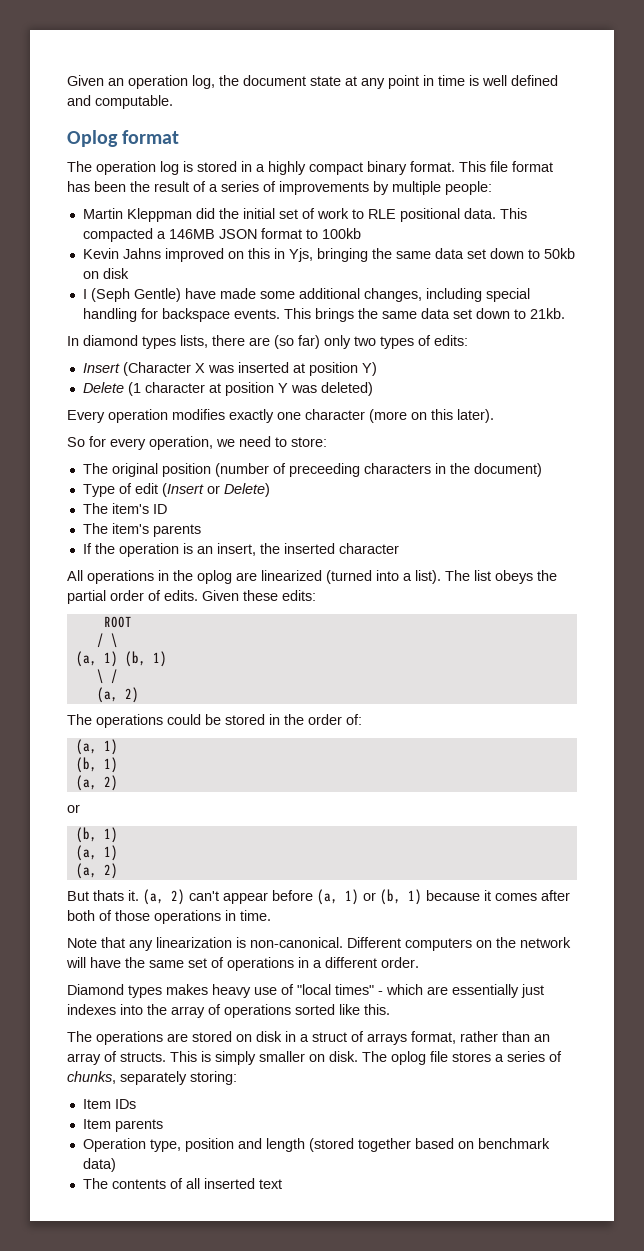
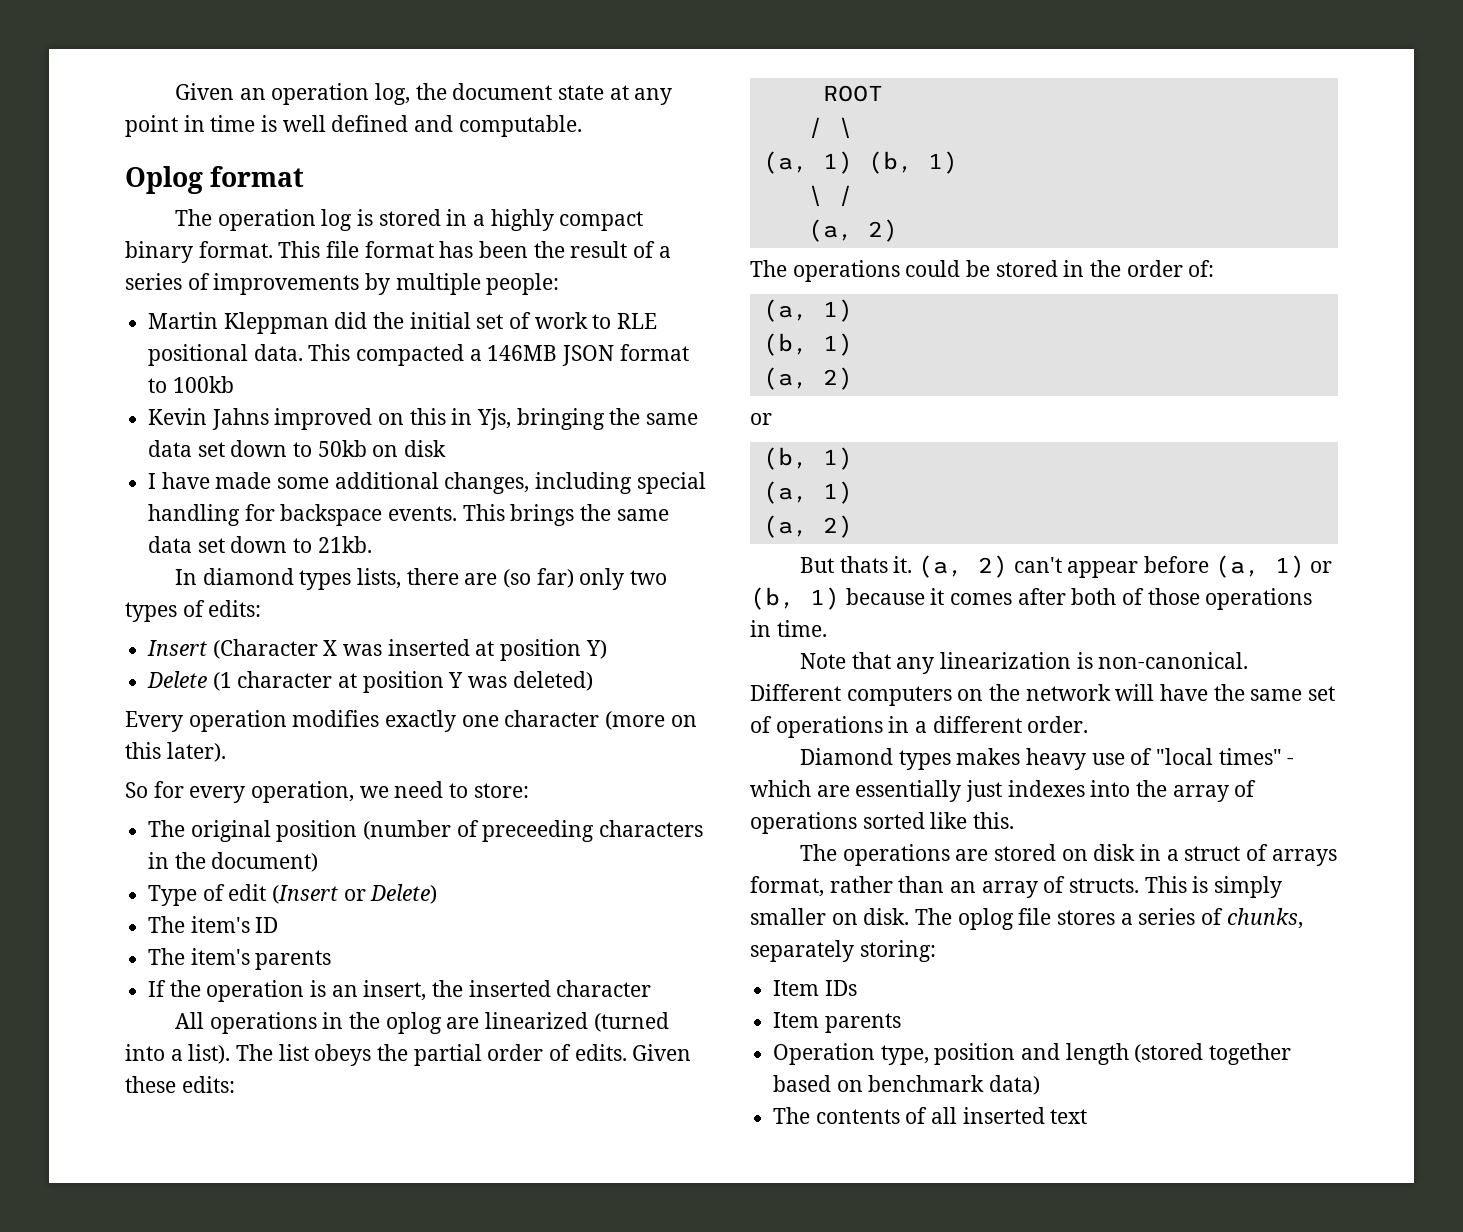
[90,288,181,302] (Seph Gentle) -> (157, 481) none

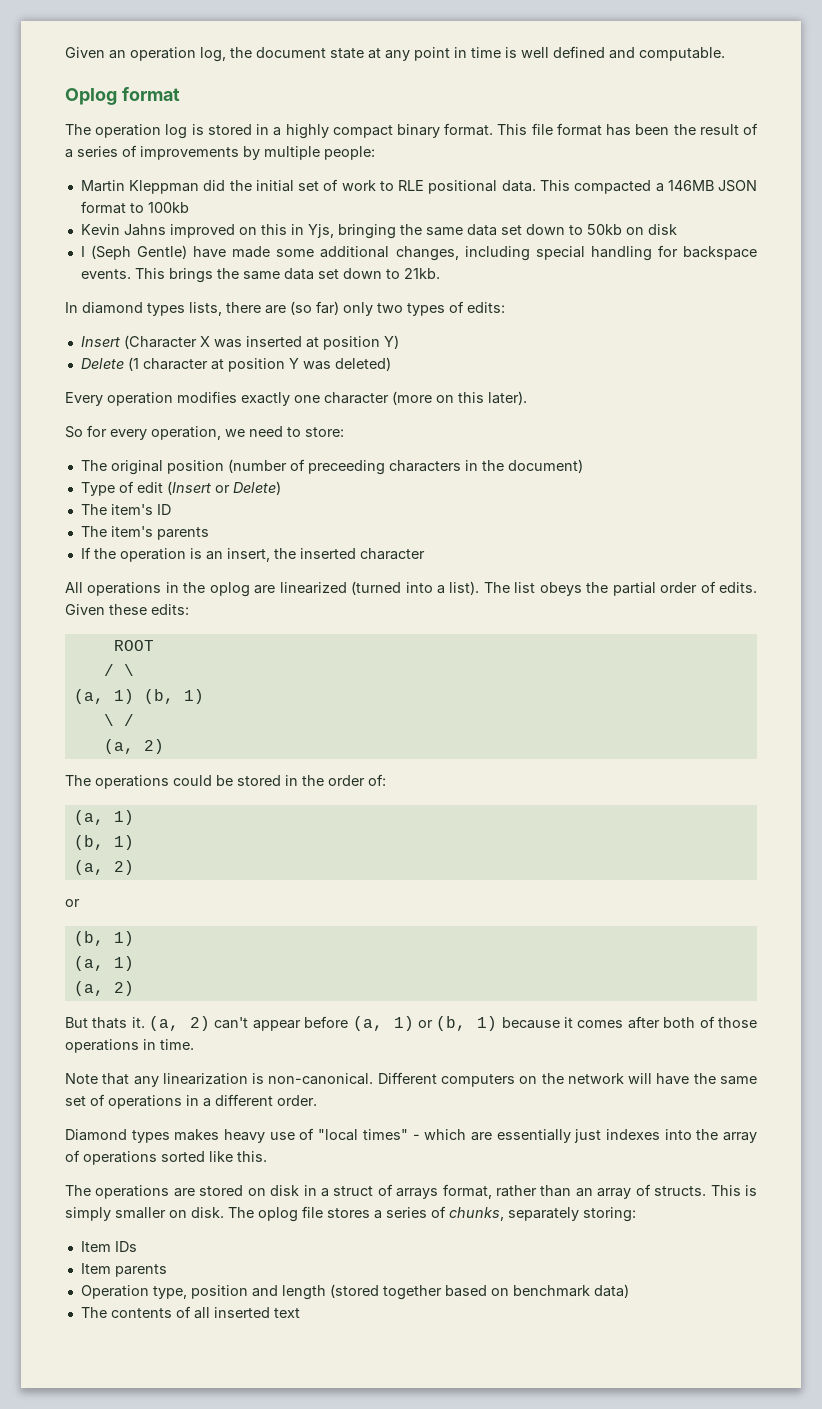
(157, 481) none -> [91,245,188,260] (Seph Gentle)

